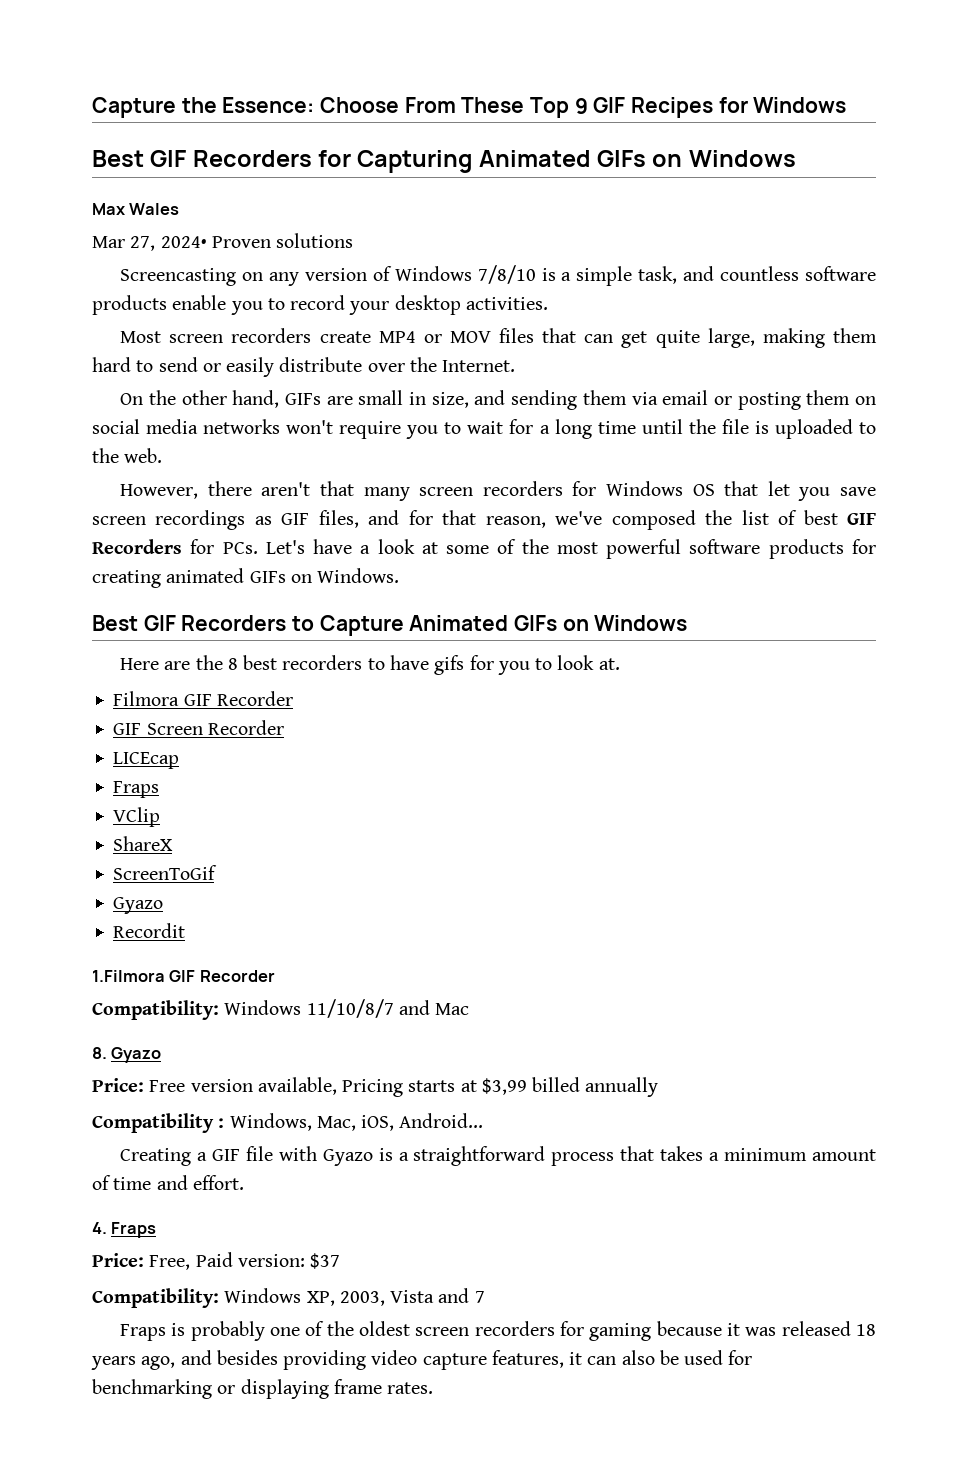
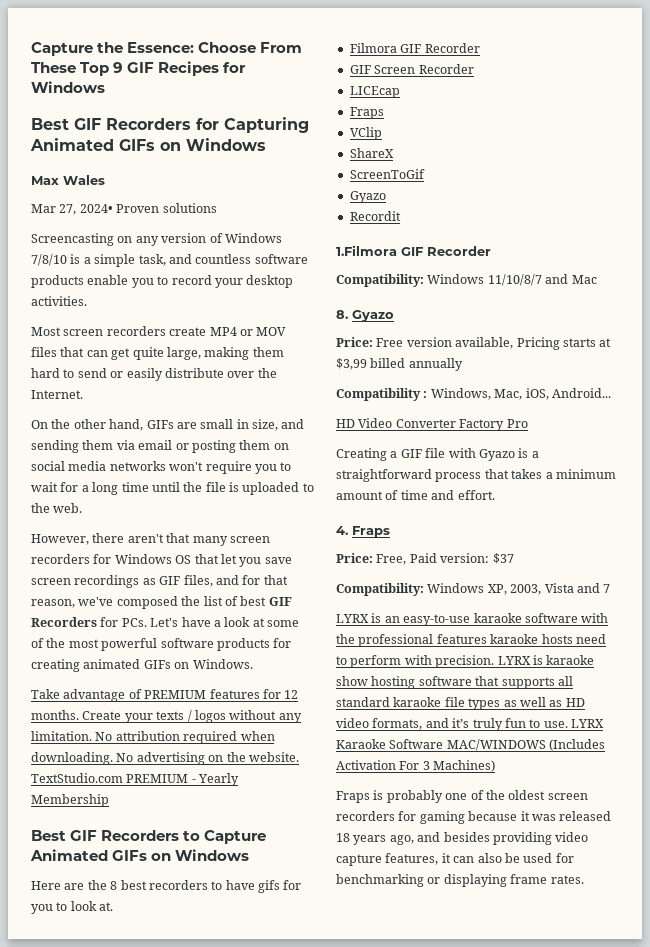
(400, 575) none -> [31,689,299,702] [31,710,302,723] [31,731,275,744] [31,752,299,765] [31,773,240,786] [31,794,109,807] // Take advantage of PREMIUM features for 12 months. Create your texts / logos without any limitation. No attribution required when downloading. No advertising on the website. TextStudio.com PREMIUM - Yearly Membership
(484, 1120) none -> [336,418,528,431] // HD Video Converter Factory Pro
(485, 1297) none -> [336,613,609,626] [336,634,606,647] [336,655,595,668] [336,676,573,689] [336,697,585,710] [336,718,604,731] [336,739,606,751] [336,760,496,772] // LYRX is an easy-to-use karaoke software with the professional features karaoke hosts need to perform with precision. LYRX is karaoke show hosting software that supports all standard karaoke file types as well as HD video formats, and it’s truly fun to use. LYRX Karaoke Software MAC/WINDOWS (Includes Activation For 3 Machines)

